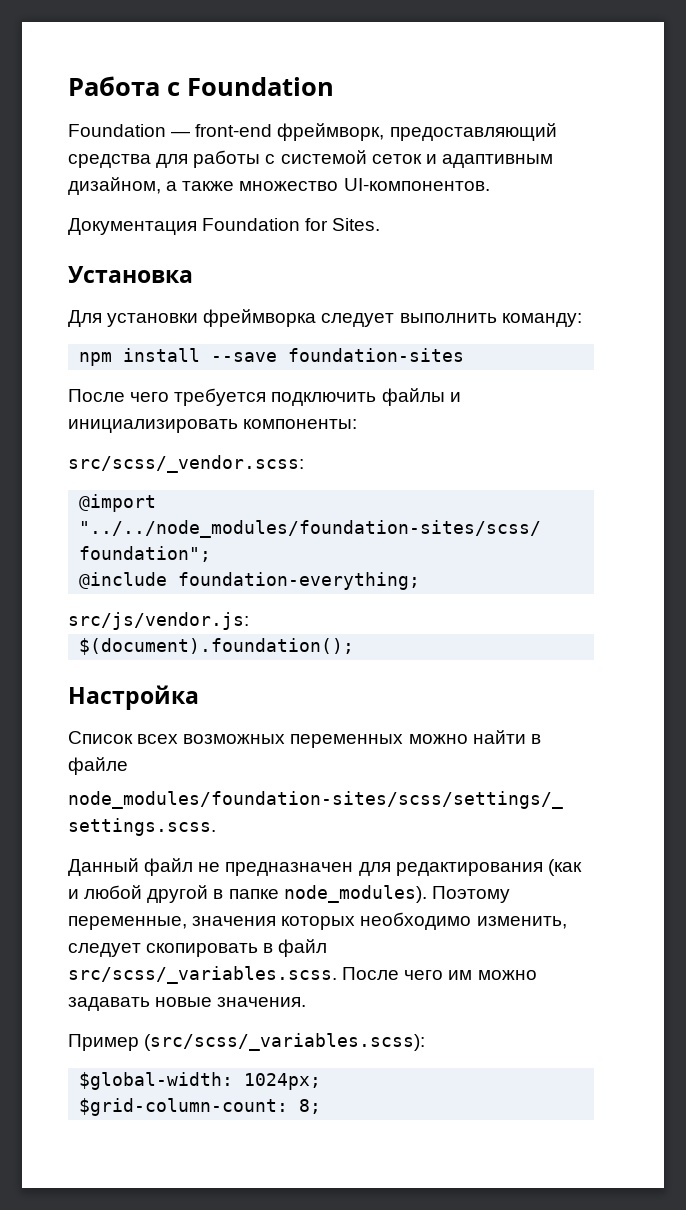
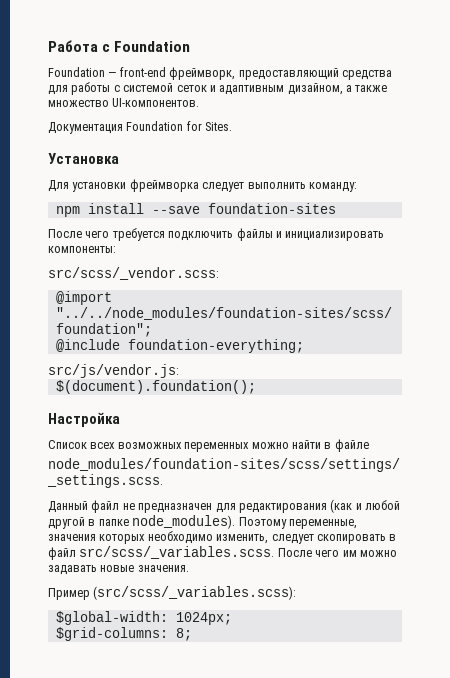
[79,1098,289,1116] $grid-column-count: -> [55,627,168,641] $grid-columns:

